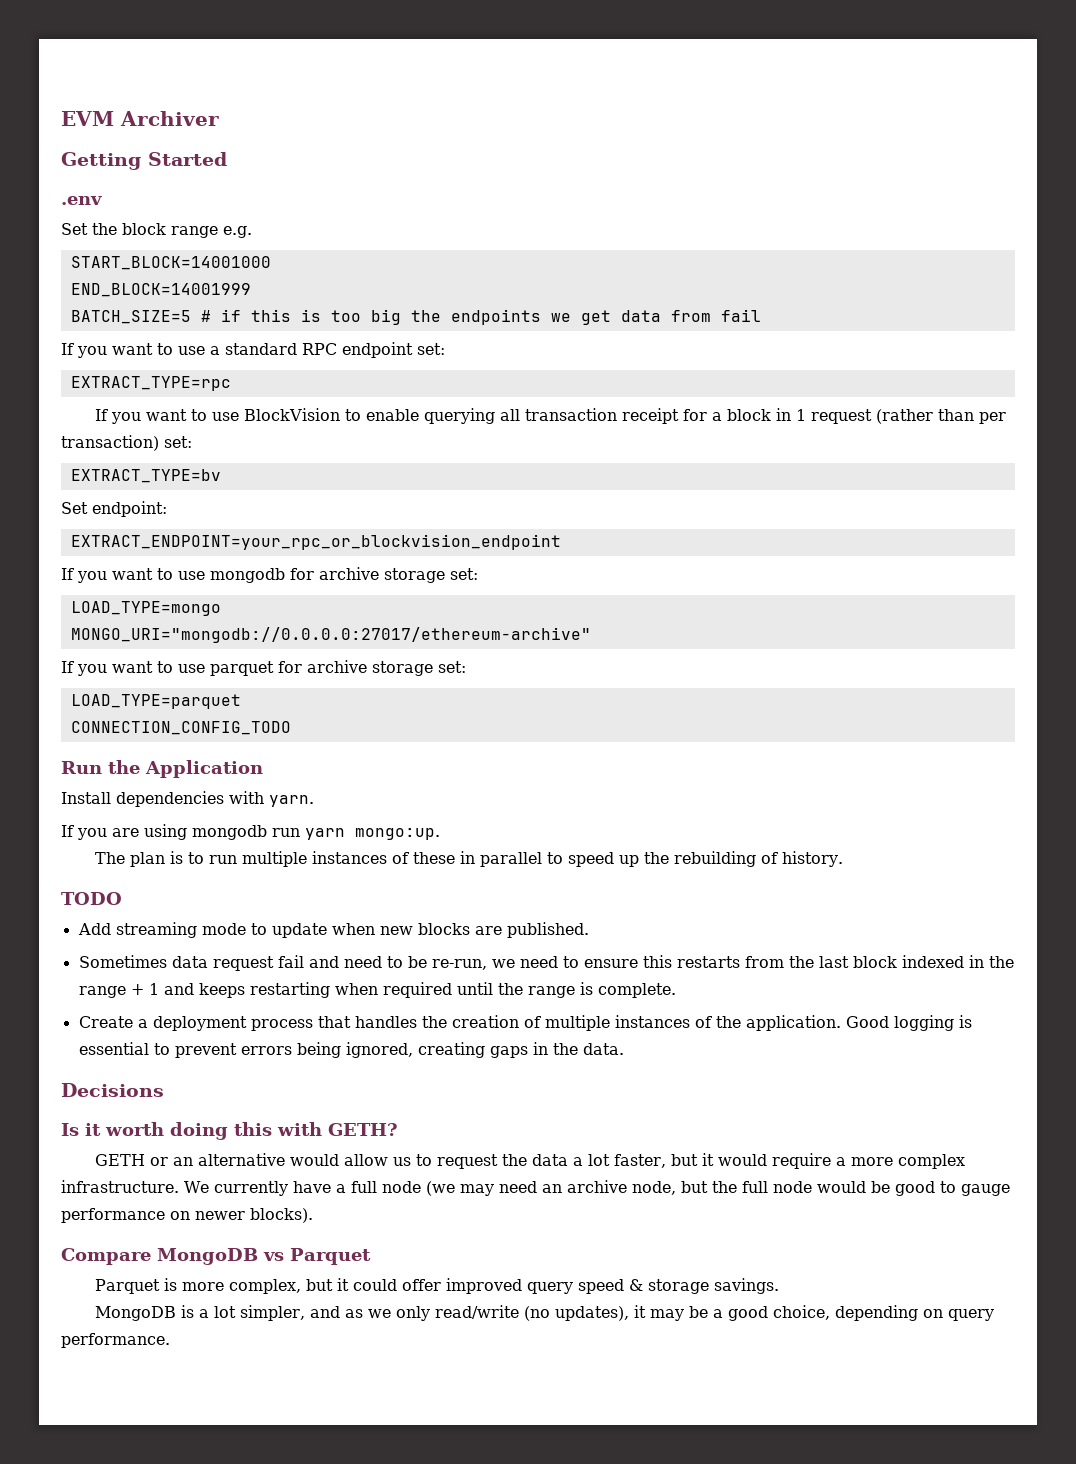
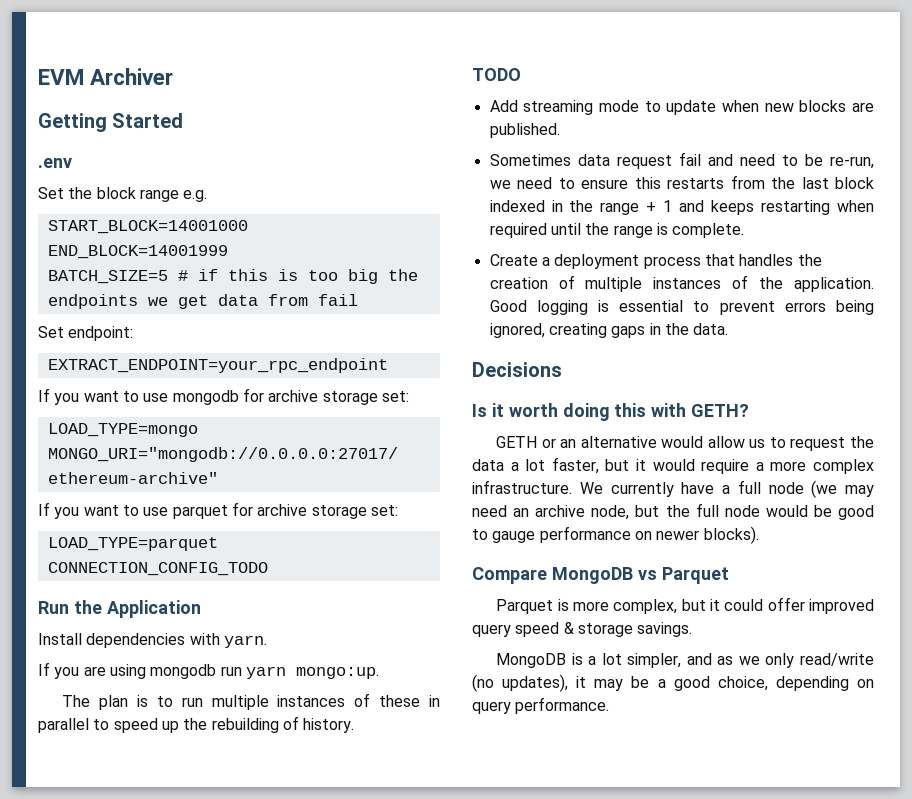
[61,342,445,358] [70,376,231,391] [94,408,1006,424] [61,435,192,451] [70,469,221,483] // If you want to use a standard RPC endpoint set: // EXTRACT_TYPE=rpc // If you want to use BlockVision to enable querying all transaction receipt for a block in 1 request (rather than per transaction) set: // EXTRACT_TYPE=bv -> (358, 300) none
[70,534,561,550] EXTRACT_ENDPOINT=your_rpc_or_blockvision_endpoint -> [47,358,388,373] EXTRACT_ENDPOINT=your_rpc_endpoint

